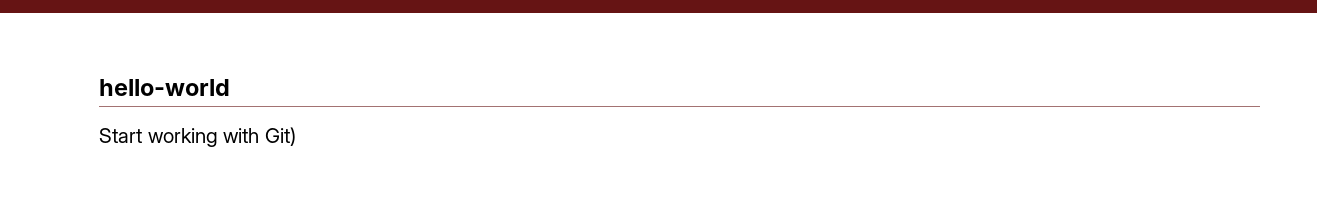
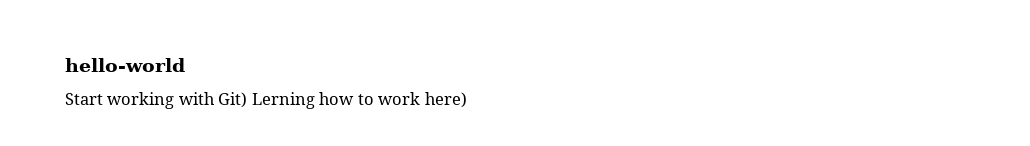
(296, 136) none -> [251,92,467,109] Lerning how to work here)

